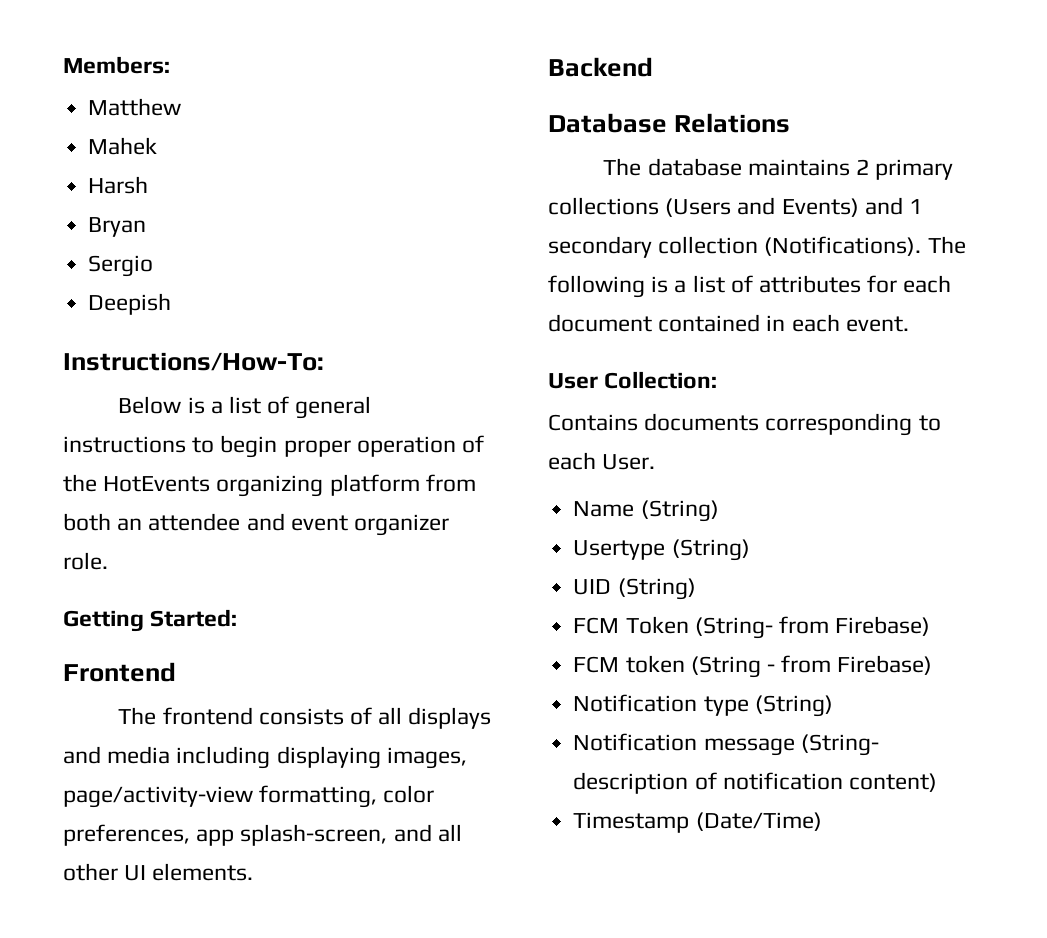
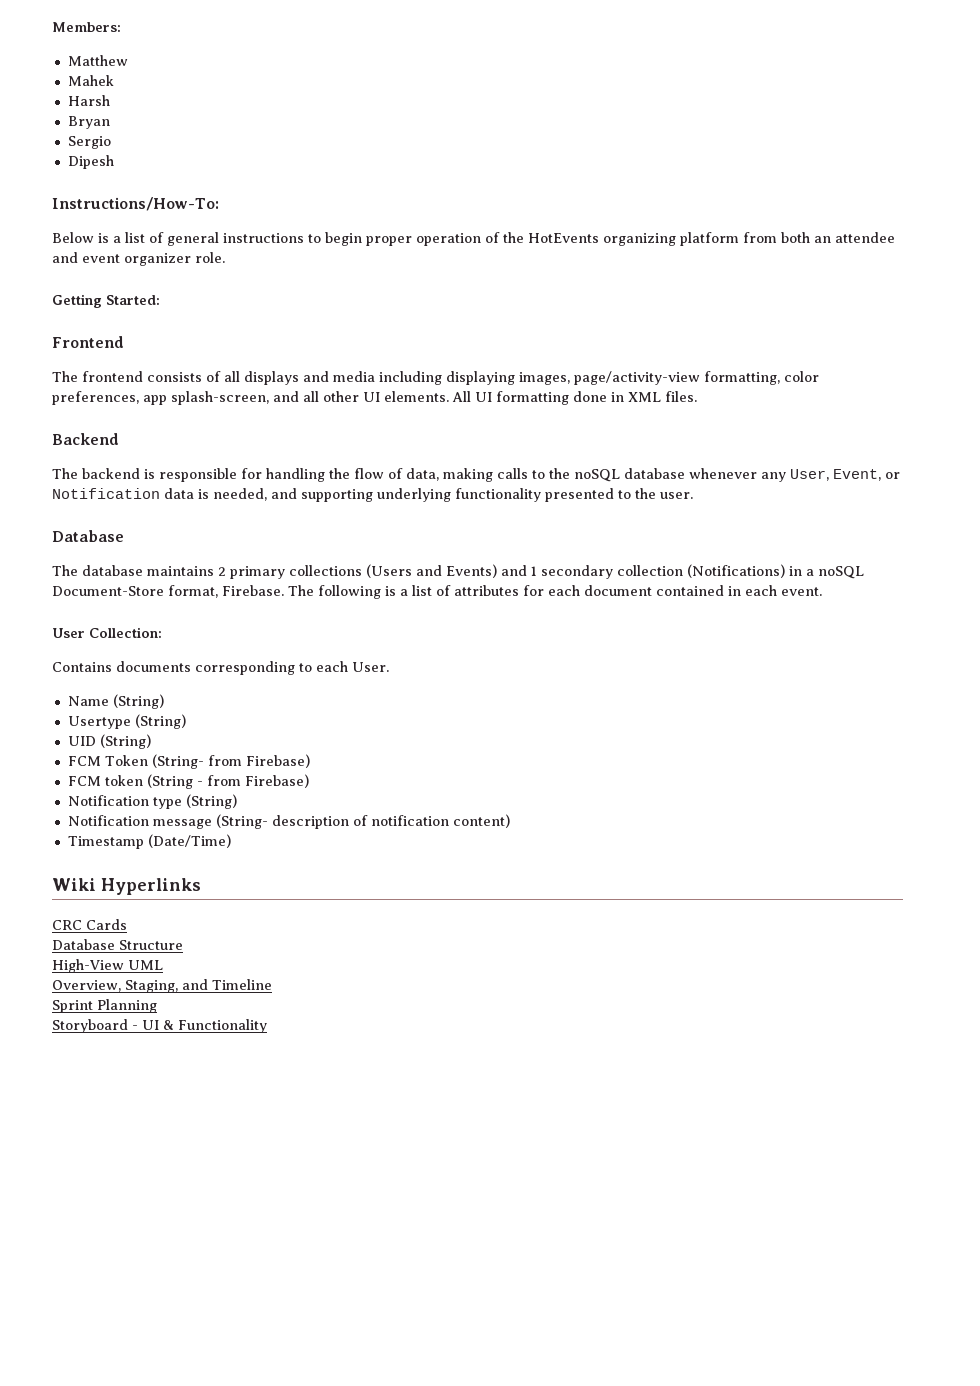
[88,293,172,315] Deepish -> [67,155,114,169] Dipesh
[548,57,653,77] [548,113,791,133] // Backend // Database Relations -> [452,391,697,405] [52,433,119,445] [52,468,900,482] [52,488,693,502] [52,530,124,542] All UI formatting done in XML files. // Backend // The backend is responsible for handling the flow of data, making calls to the noSQL database whenever any User, Event, or Notification data is needed, and supporting underlying functionality presented to the user. // Database
[764,236,922,256] (Notifications). -> [687,564,864,579] [52,585,284,598] (Notifications) in a noSQL Document-Store format, Firebase.
(822, 821) none -> [52,878,201,895] [52,919,127,930] [52,939,183,950] [52,959,163,973] [52,979,272,993] [52,999,157,1013] [52,1019,267,1033] // Wiki Hyperlinks // CRC Cards // Database Structure // High-View UML // Overview, Staging, and Timeline // Sprint Planning // Storyboard - UI & Functionality

